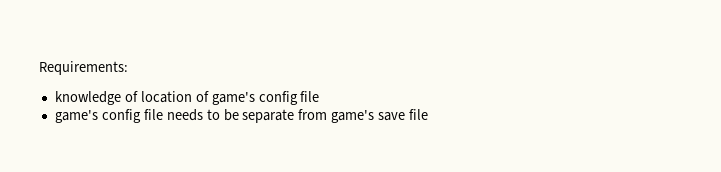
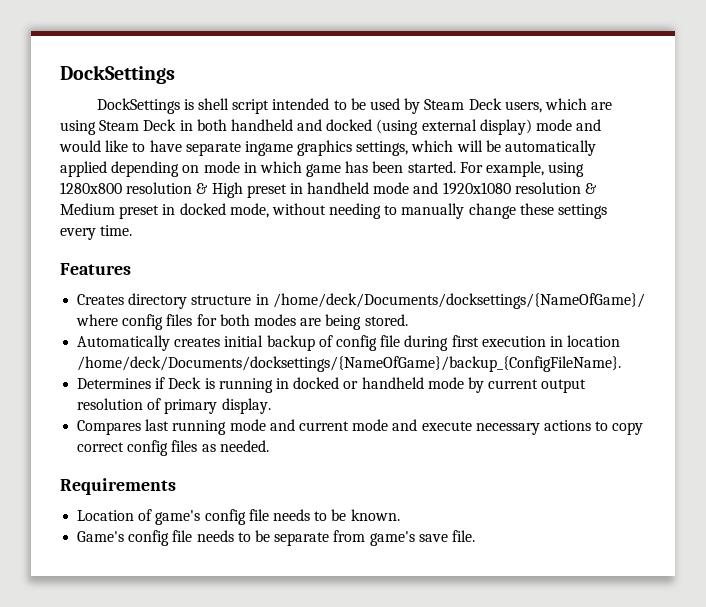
[39,61,128,75] [54,91,192,105] Requirements: // knowledge of location -> [60,65,175,84] [96,98,613,114] [60,119,602,135] [59,140,597,156] [60,161,585,177] [60,182,598,198] [60,203,608,219] [60,225,133,240] [60,263,131,275] [77,293,645,309] [76,314,408,330] [77,335,621,351] [77,356,622,372] [77,377,587,393] [77,398,271,414] [77,419,644,435] [77,440,269,456] [60,478,176,495] [77,510,135,521] DockSettings // DockSettings is shell script intended to be used by Steam Deck users, which are using Steam Deck in both handheld and docked (using external display) mode and would like to have separate ingame graphics settings, which will be automatically applied depending on mode in which game has been started. For example, using 1280x800 resolution & High preset in handheld mode and 1920x1080 resolution & Medium preset in docked mode, without needing to manually change these settings every time. // Features // Creates directory structure in /home/deck/Documents/docksettings/{NameOfGame}/ where config files for both modes are being stored. // Automatically creates initial backup of config file during first execution in location /home/deck/Documents/docksettings/{NameOfGame}/backup_{ConfigFileName}. // Determines if Deck is running in docked or handheld mode by current output resolution of primary display. // Compares last running mode and current mode and execute necessary actions to copy correct config files as needed. // Requirements // Location
[54,110,98,123] // game's -> [272,509,400,521] [77,531,125,542] needs to be known. // Game's
[409,109,429,120] file -> [451,530,475,542] file.

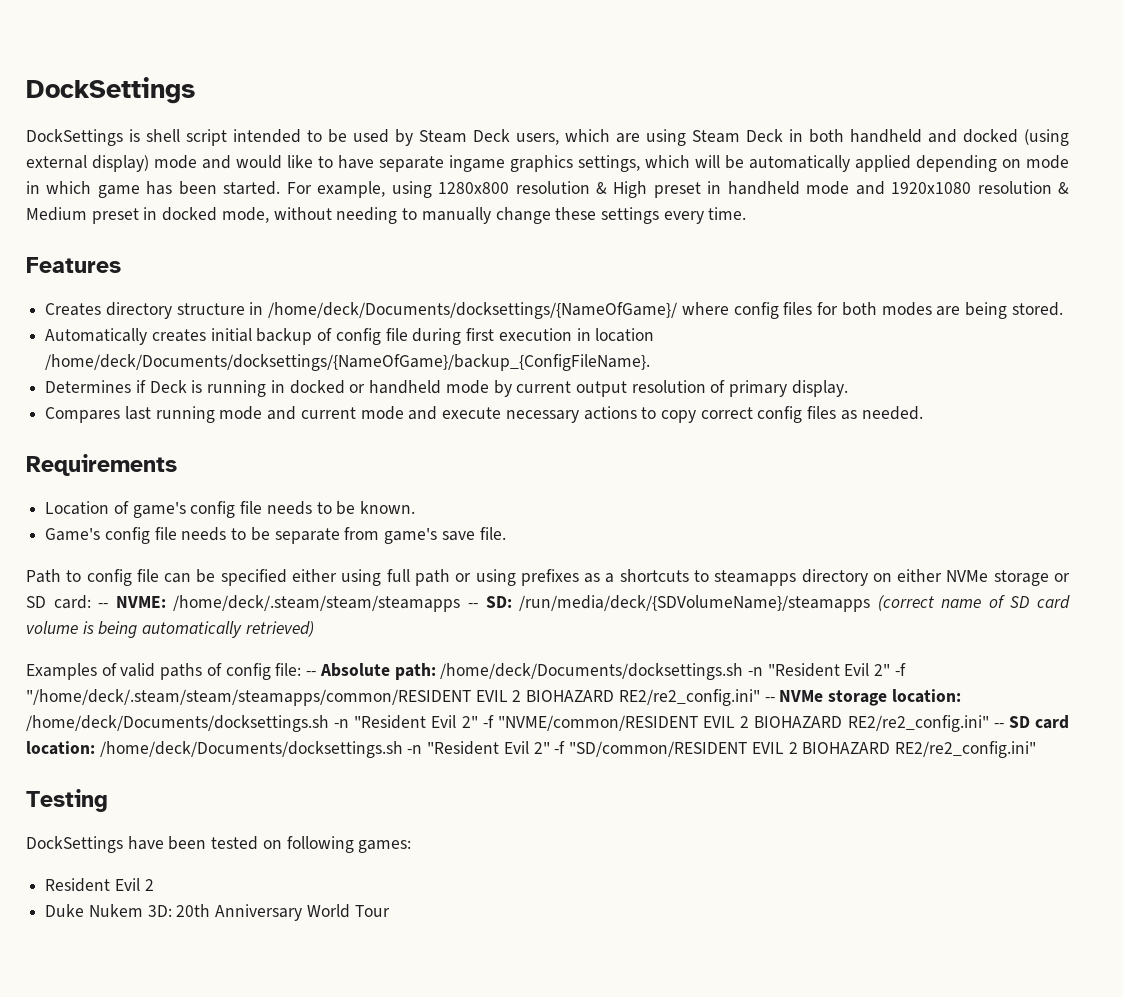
(475, 536) none -> [26,569,1070,586] [26,595,1070,612] [26,621,314,638] [26,663,906,680] [26,689,961,706] [26,715,1069,732] [26,741,1036,758] [26,789,108,812] [26,836,412,853] [45,878,154,892] [45,904,390,921] // Path to config file can be specified either using full path or using prefixes as a shortcuts to steamapps directory on either NVMe storage or SD card: -- NVME: /home/deck/.steam/steam/steamapps -- SD: /run/media/deck/{SDVolumeName}/steamapps (correct name of SD card volume is being automatically retrieved) // Examples of valid paths of config file: -- Absolute path: /home/deck/Documents/docksettings.sh -n "Resident Evil 2" -f "/home/deck/.steam/steam/steamapps/common/RESIDENT EVIL 2 BIOHAZARD RE2/re2_config.ini" -- NVMe storage location: /home/deck/Documents/docksettings.sh -n "Resident Evil 2" -f "NVME/common/RESIDENT EVIL 2 BIOHAZARD RE2/re2_config.ini" -- SD card location: /home/deck/Documents/docksettings.sh -n "Resident Evil 2" -f "SD/common/RESIDENT EVIL 2 BIOHAZARD RE2/re2_config.ini" // Testing // DockSettings have been tested on following games: // Resident Evil 2 // Duke Nukem 3D: 20th Anniversary World Tour

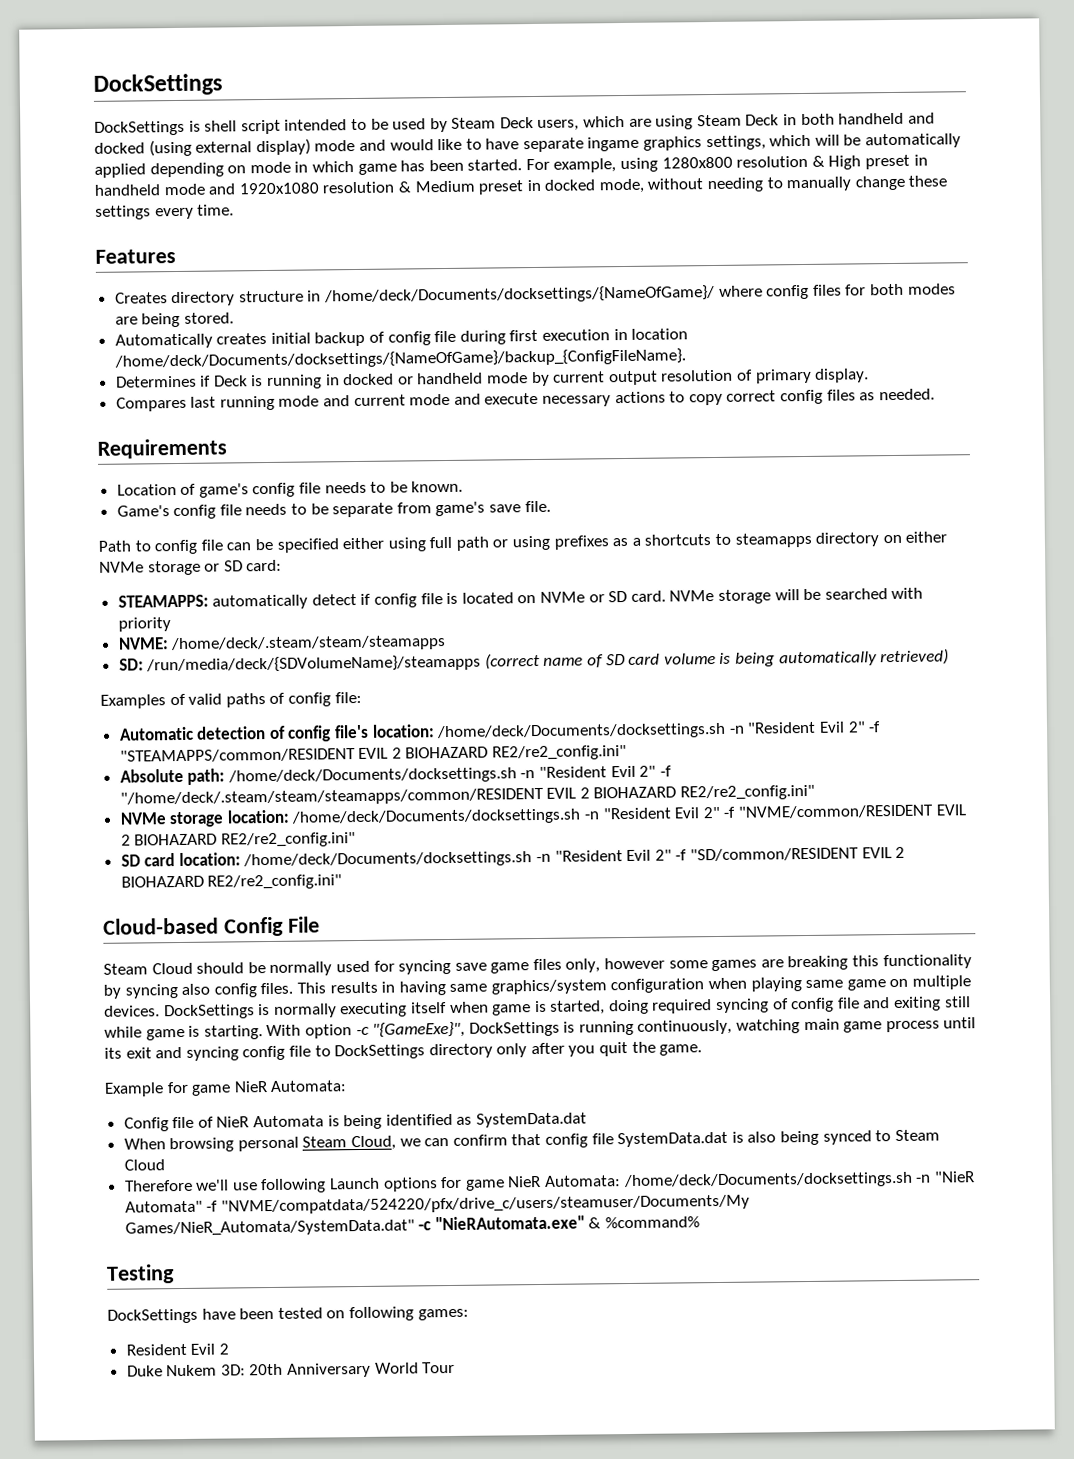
[98,603,109,608] -- -> [117,587,924,610] [117,617,171,632] // STEAMAPPS: automatically detect if config file is located on NVMe or SD card. NVMe storage will be searched with priority //
[467,603,478,608] -- -> (447, 644) //
[306,671,317,676] -- -> [118,721,882,742] [119,744,628,763] // Automatic detection of config file's location: /home/deck/Documents/docksettings.sh -n "Resident Evil 2" -f "STEAMAPPS/common/RESIDENT EVIL 2 BIOHAZARD RE2/re2_config.ini" //
[764,697,775,702] -- -> (816, 792) //
[993,723,1004,728] -- -> (356, 840) //
(1036, 749) none -> [103,916,320,937] [103,954,972,977] [103,975,972,999] [104,996,971,1020] [104,1017,977,1041] [104,1041,703,1061] [104,1080,348,1097] [123,1112,588,1132] [123,1129,940,1153] [123,1159,165,1171] [124,1171,975,1194] [124,1194,750,1215] [124,1215,701,1237] // Cloud-based Config File // Steam Cloud should be normally used for syncing save game files only, however some games are breaking this functionality by syncing also config files. This results in having same graphics/system configuration when playing same game on multiple devices. DockSettings is normally executing itself when game is started, doing required syncing of config file and exiting still while game is starting. With option -c "{GameExe}", DockSettings is running continuously, watching main game process until its exit and syncing config file to DockSettings directory only after you quit the game. // Example for game NieR Automata: // Config file of NieR Automata is being identified as SystemData.dat // When browsing personal Steam Cloud, we can confirm that config file SystemData.dat is also being synced to Steam Cloud // Therefore we'll use following Launch options for game NieR Automata: /home/deck/Documents/docksettings.sh -n "NieR Automata" -f "NVME/compatdata/524220/pfx/drive_c/users/steamuser/Documents/My Games/NieR_Automata/SystemData.dat" -c "NieRAutomata.exe" & %command%

